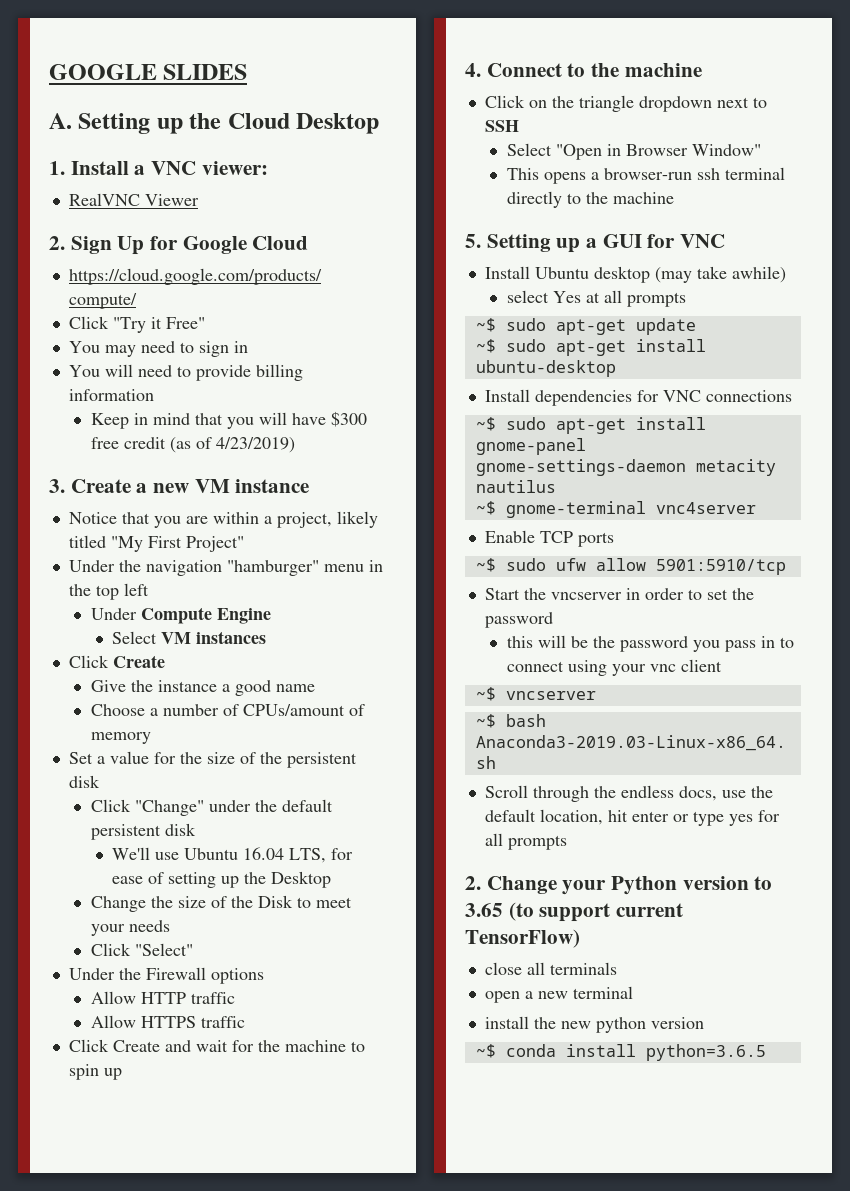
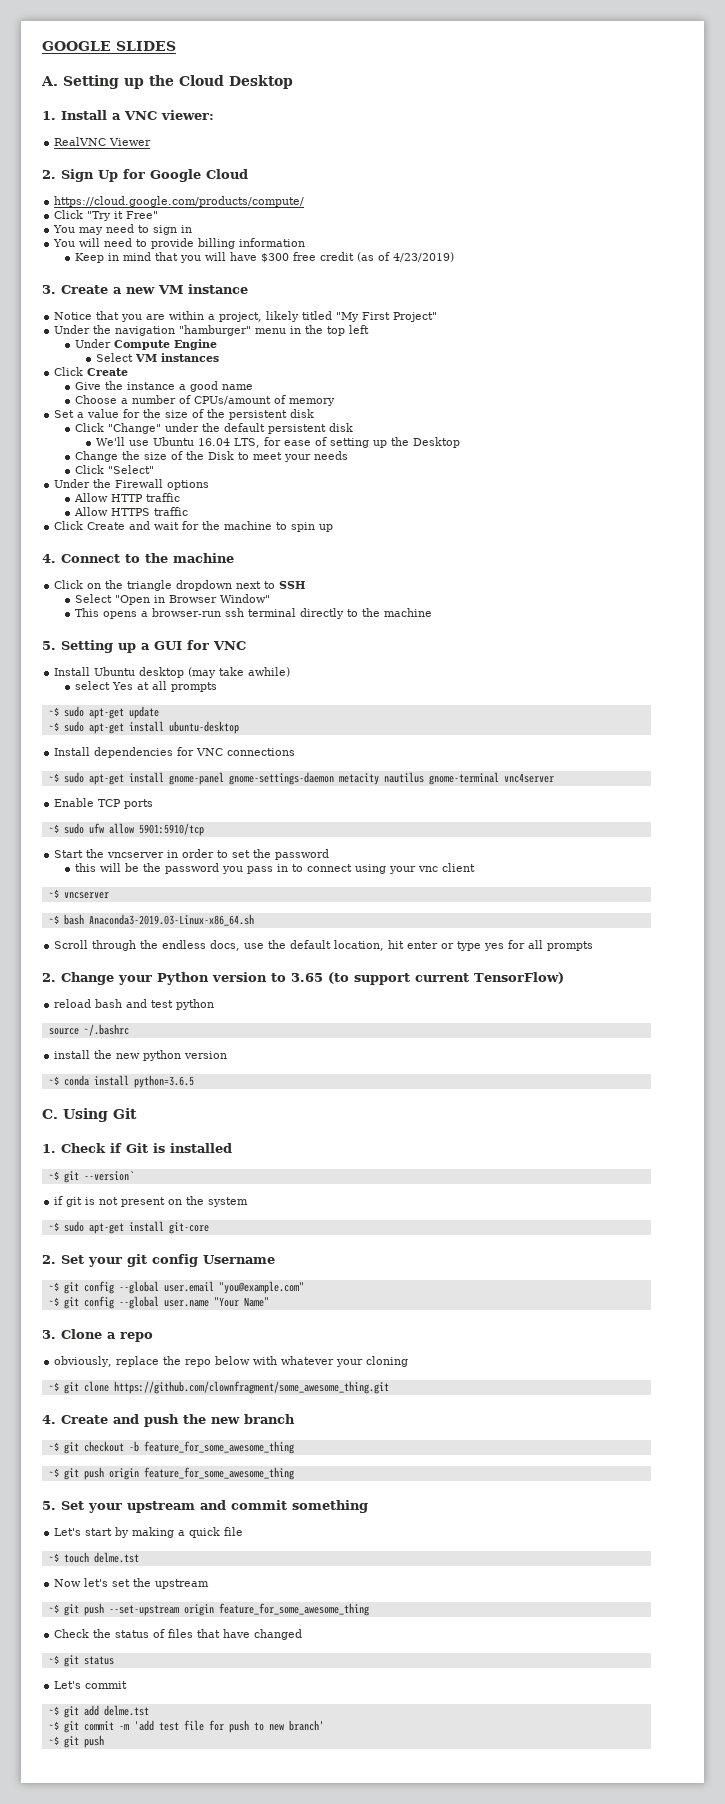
[475,501,496,515] // ~$ -> (424, 777) none
[484,962,617,975] [484,986,633,1003] close all terminals // open a new terminal -> [54,999,215,1010] [48,1024,129,1036] reload bash and test python // source ~/.bashrc
(766, 1052) none -> [42,1108,137,1122] [42,1143,232,1153] [48,1171,134,1183] [54,1196,249,1207] [48,1221,209,1234] [42,1254,275,1267] [48,1281,304,1294] [48,1296,269,1309] [42,1329,153,1342] [54,1356,409,1367] [48,1381,389,1394] [42,1414,295,1427] [48,1441,294,1454] [48,1467,294,1480] [42,1500,368,1513] [54,1527,244,1538] [48,1552,139,1563] [54,1578,210,1589] [48,1603,369,1616] [54,1629,303,1640] [48,1655,114,1667] [54,1681,128,1689] [48,1705,149,1718] [48,1720,324,1733] [48,1735,104,1748] // C. Using Git // 1. Check if Git is installed // ~$ git --version` // if git is not present on the system // ~$ sudo apt-get install git-core // 2. Set your git config Username // ~$ git config --global user.email "you@example.com" // ~$ git config --global user.name "Your Name" // 3. Clone a repo // obviously, replace the repo below with whatever your cloning // ~$ git clone https://github.com/clownfragment/some_awesome_thing.git // 4. Create and push the new branch // ~$ git checkout -b feature_for_some_awesome_thing // ~$ git push origin feature_for_some_awesome_thing // 5. Set your upstream and commit something // Let's start by making a quick file // ~$ touch delme.tst // Now let's set the upstream // ~$ git push --set-upstream origin feature_for_some_awesome_thing // Check the status of files that have changed // ~$ git status // Let's commit // ~$ git add delme.tst // ~$ git commit -m 'add test file for push to new branch' // ~$ git push

